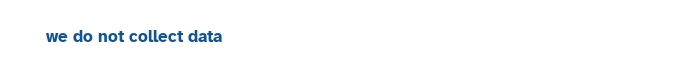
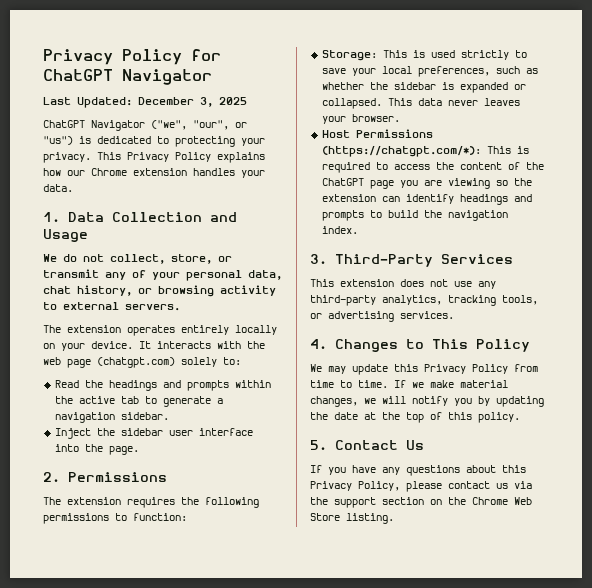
[46,30,222,42] we do not collect data -> [43,49,221,65] [43,69,212,85] [43,97,247,108] [43,120,247,131] [43,136,265,147] [43,152,265,163] [43,168,265,178] [43,184,73,192] [43,212,237,222] [43,229,88,242] [43,254,232,264] [43,269,282,281] [43,285,276,297] [43,302,180,311] [43,325,277,336] [43,341,265,351] [43,357,241,368] [54,380,271,391] [54,396,223,407] [54,412,169,423] [54,428,253,439] [54,444,139,455] [43,472,167,482] [43,497,259,508] [43,513,187,524] [321,50,527,61] [321,66,538,77] [321,82,526,93] [321,98,520,109] [321,114,400,124] [321,129,433,138] [321,145,529,157] [321,162,544,173] [321,178,532,189] [321,194,532,205] [321,210,508,221] [321,226,358,234] [310,254,513,267] [310,279,496,289] [310,295,538,306] [310,311,454,322] [310,339,530,352] [310,364,538,375] [310,380,508,388] [310,396,544,407] [310,412,520,423] [310,440,424,450] [310,465,526,476] [310,481,532,492] [310,497,532,508] [310,513,394,524] Privacy Policy for ChatGPT Navigator // Last Updated: December 3, 2025 // ChatGPT Navigator ("we", "our", or "us") is dedicated to protecting your privacy. This Privacy Policy explains how our Chrome extension handles your data. // 1. Data Collection and Usage // We do not collect, store, or transmit any of your personal data, chat history, or browsing activity to external servers. // The extension operates entirely locally on your device. It interacts with the web page (chatgpt.com) solely to: // Read the headings and prompts within the active tab to generate a navigation sidebar. // Inject the sidebar user interface into the page. // 2. Permissions // The extension requires the following permissions to function: // Storage: This is used strictly to save your local preferences, such as whether the sidebar is expanded or collapsed. This data never leaves your browser. // Host Permissions (https://chatgpt.com/*): This is required to access the content of the ChatGPT page you are viewing so the extension can identify headings and prompts to build the navigation index. // 3. Third-Party Services // This extension does not use any third-party analytics, tracking tools, or advertising services. // 4. Changes to This Policy // We may update this Privacy Policy from time to time. If we make material changes, we will notify you by updating the date at the top of this policy. // 5. Contact Us // If you have any questions about this Privacy Policy, please contact us via the support section on the Chrome Web Store listing.

